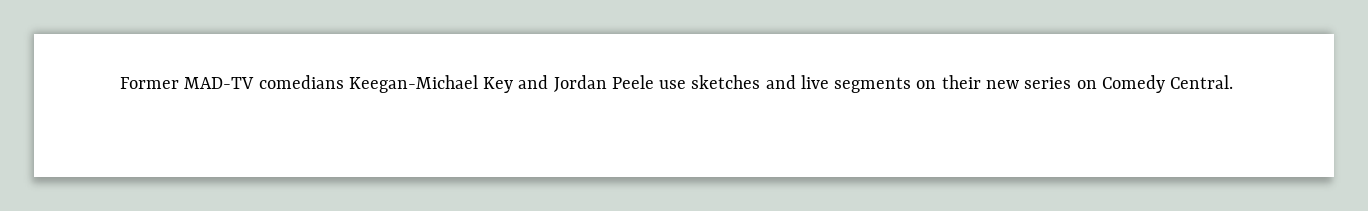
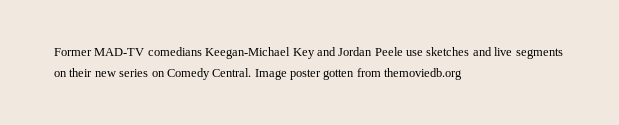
(1234, 82) none -> [254,68,463,80] Image poster gotten from themoviedb.org

